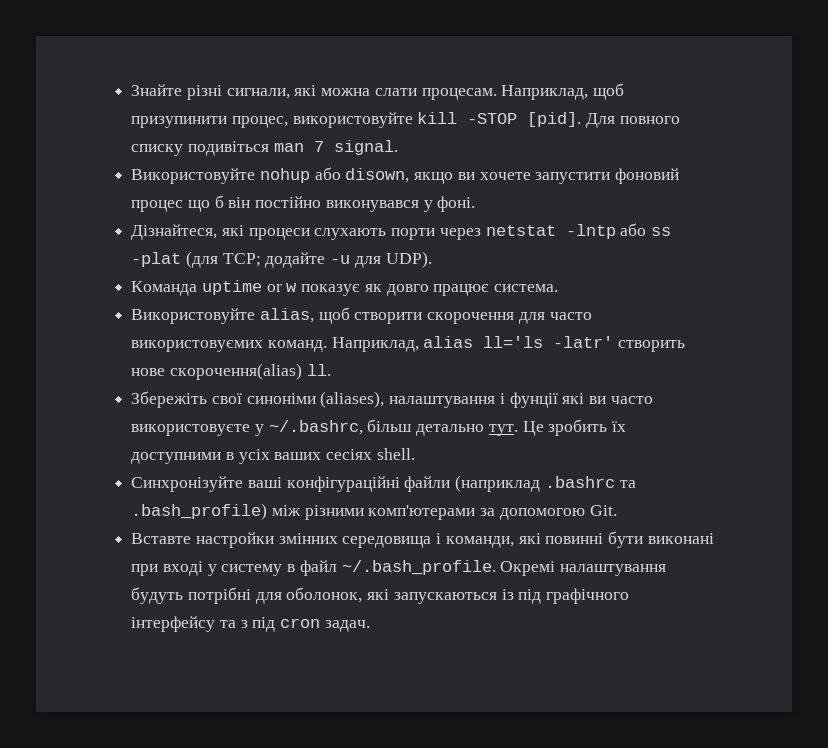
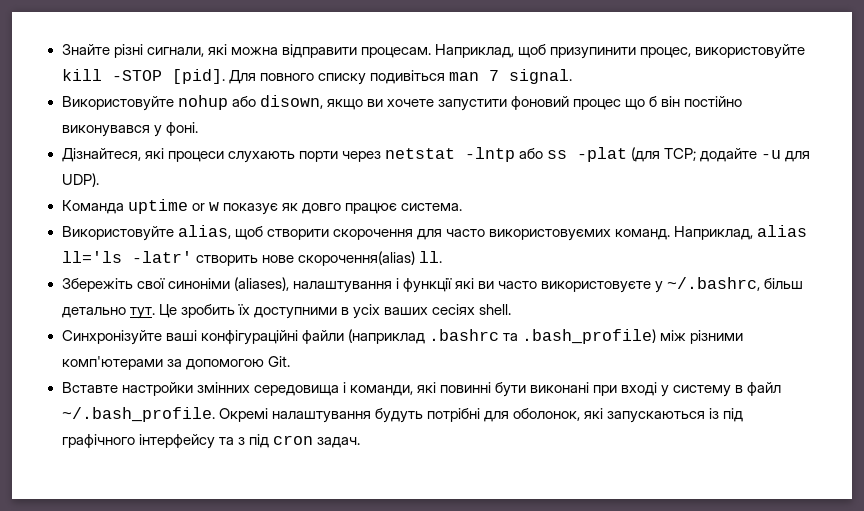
[374,88,417,96] слати -> [281,44,357,58] відправити
[509,392,558,408] фунції -> [402,278,452,293] функції

